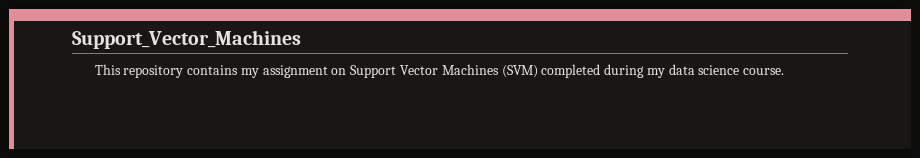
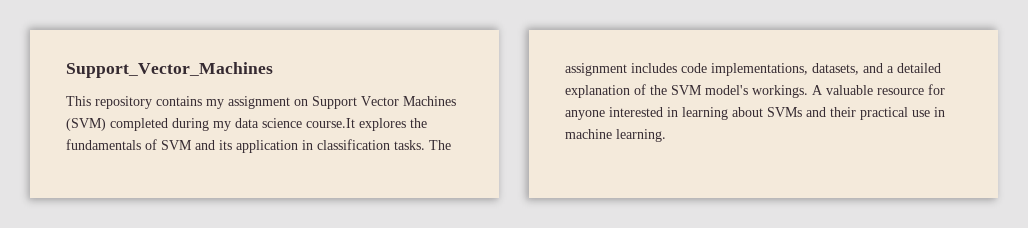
[743,68,785,75] course. -> [306,118,427,131] [66,139,451,153] [565,63,941,76] [565,84,945,98] [565,107,945,120] [565,129,666,142] course.It explores the fundamentals of SVM and its application in classification tasks. The assignment includes code implementations, datasets, and a detailed explanation of the SVM model's workings. A valuable resource for anyone interested in learning about SVMs and their practical use in machine learning.

